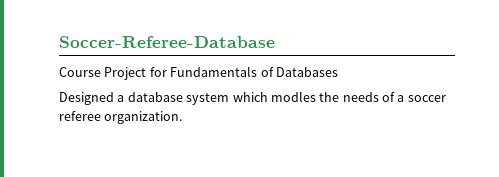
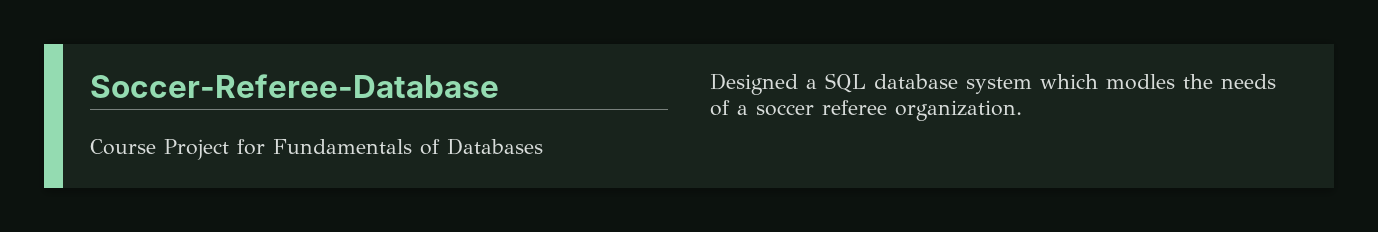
(125, 98) none -> [825,73,866,93] SQL

